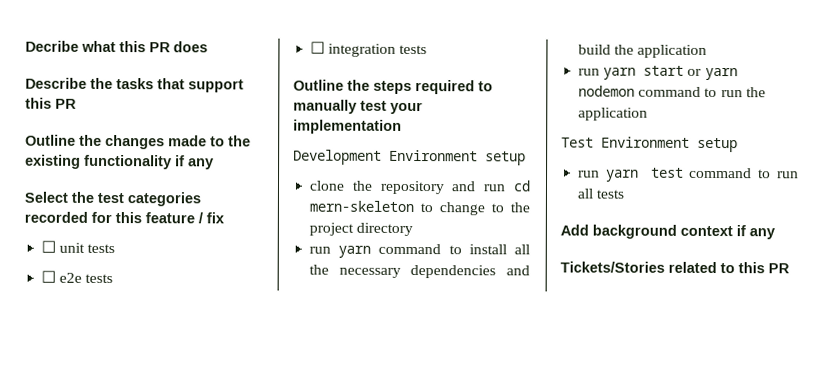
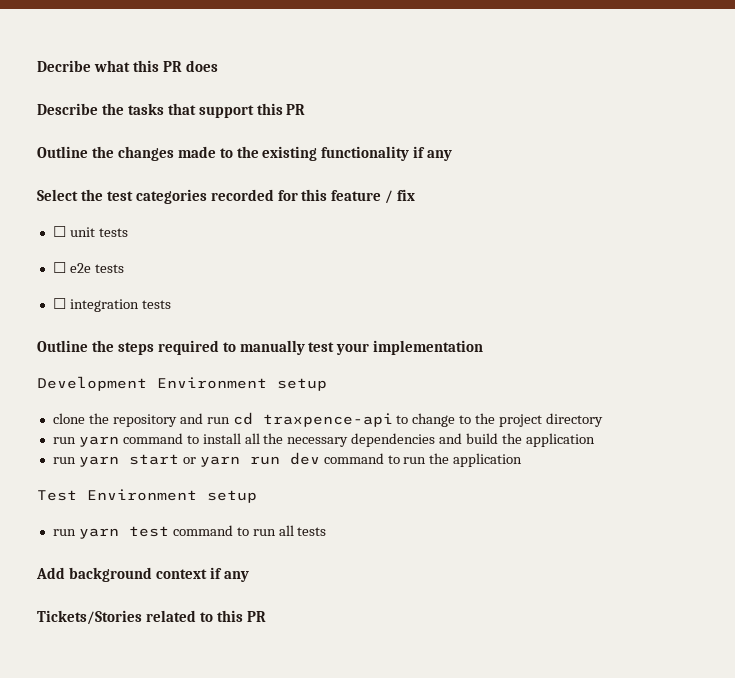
[309,200,415,213] mern-skeleton -> [262,413,393,427] traxpence-api
[578,85,636,97] nodemon -> [249,452,320,465] run dev

